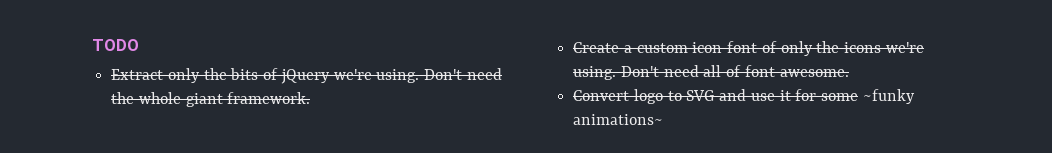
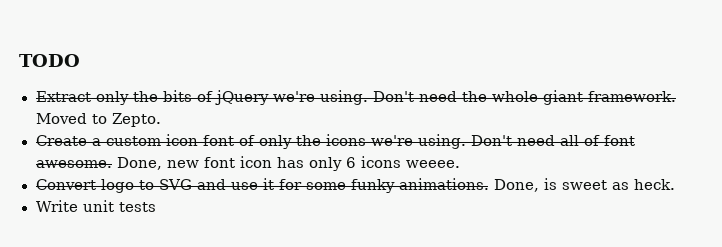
(311, 98) none -> [35,113,161,127] Moved to Zepto.
(849, 73) none -> [116,156,460,171] Done, new font icon has only 6 icons weeee.
[862,89,915,104] [573,114,664,125] ~funky animations~ -> [350,178,675,193] [35,200,156,212] funky animations. Done, is sweet as heck. // Write unit tests

